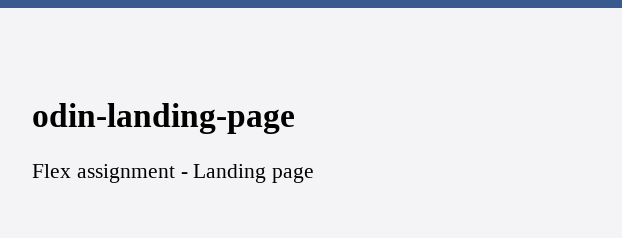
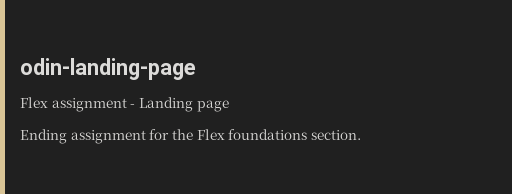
(315, 175) none -> [20,129,361,144] // Ending assignment for the Flex foundations section.

